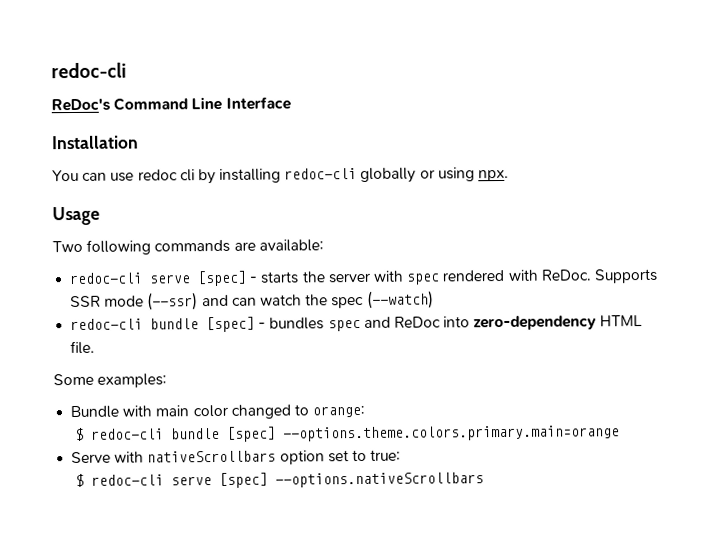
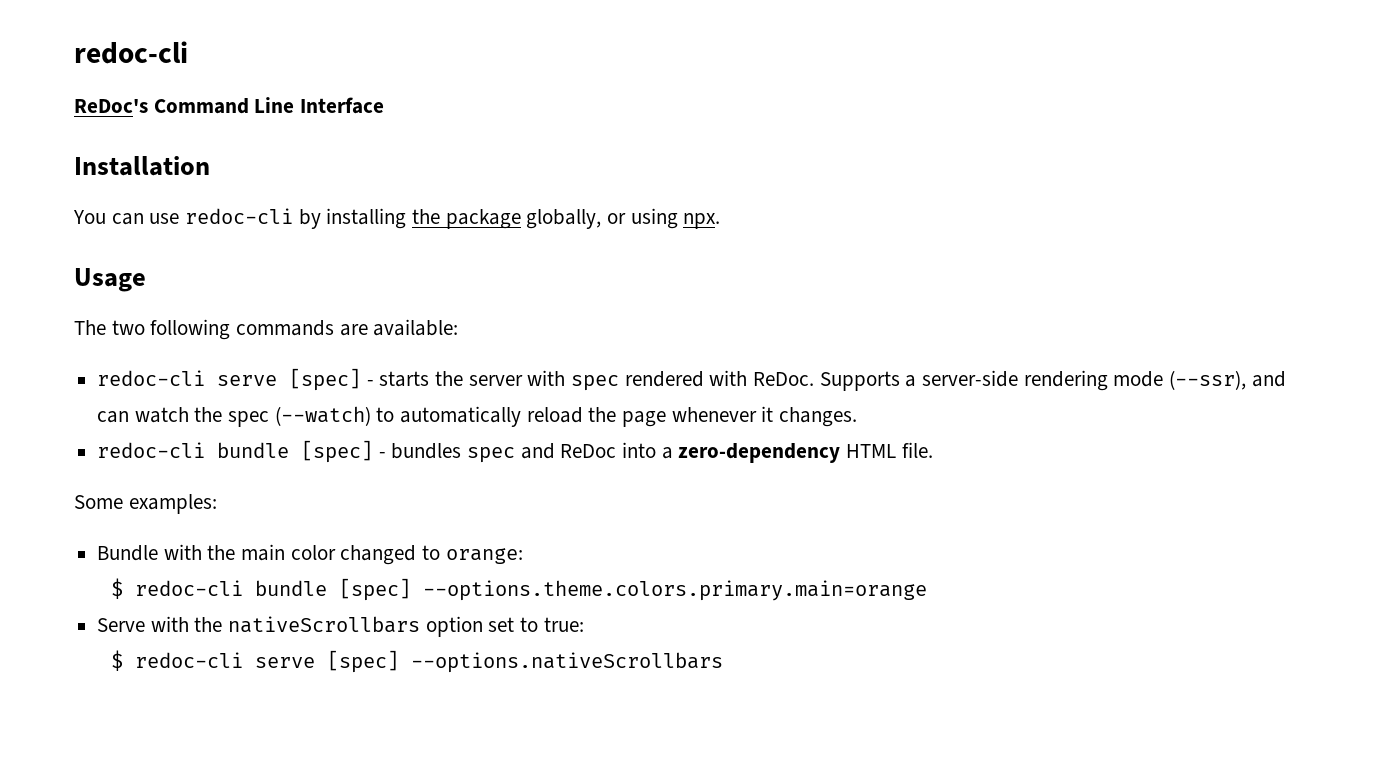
[137,167,417,185] redoc cli by installing redoc-cli globally -> [185,208,602,229] redoc-cli by installing the package globally,
[52,240,83,253] Two -> [74,320,145,335] The two
[70,292,199,311] SSR mode (--ssr) -> [905,370,1247,391] a server-side rendering mode (--ssr),
(434, 299) none -> [376,406,858,427] to automatically reload the page whenever it changes.
(471, 322) none -> [661,447,673,459] a
(153, 411) none -> [207,545,236,560] the
(145, 457) none -> [194,617,223,632] the

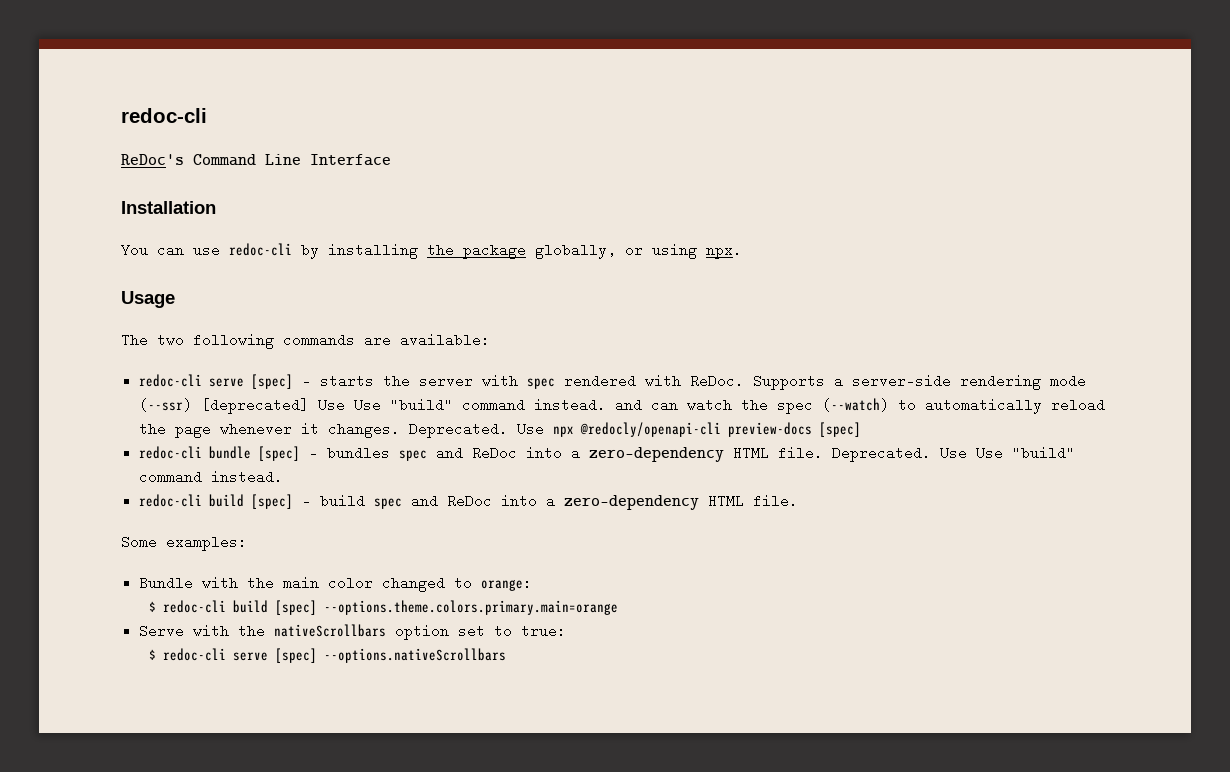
[1169,370,1247,390] (--ssr), -> [139,398,607,414] (--ssr) [deprecated] Use Use "build" command instead.
(858, 417) none -> [409,422,862,438] Deprecated. Use npx @redocly/openapi-cli preview-docs [spec]
(933, 450) none -> [832,446,1076,462] [139,470,284,484] [139,494,799,510] Deprecated. Use Use "build" command instead. // redoc-cli build [spec] - build spec and ReDoc into a zero-dependency HTML file.
[255,580,328,596] bundle -> [232,600,268,613] build

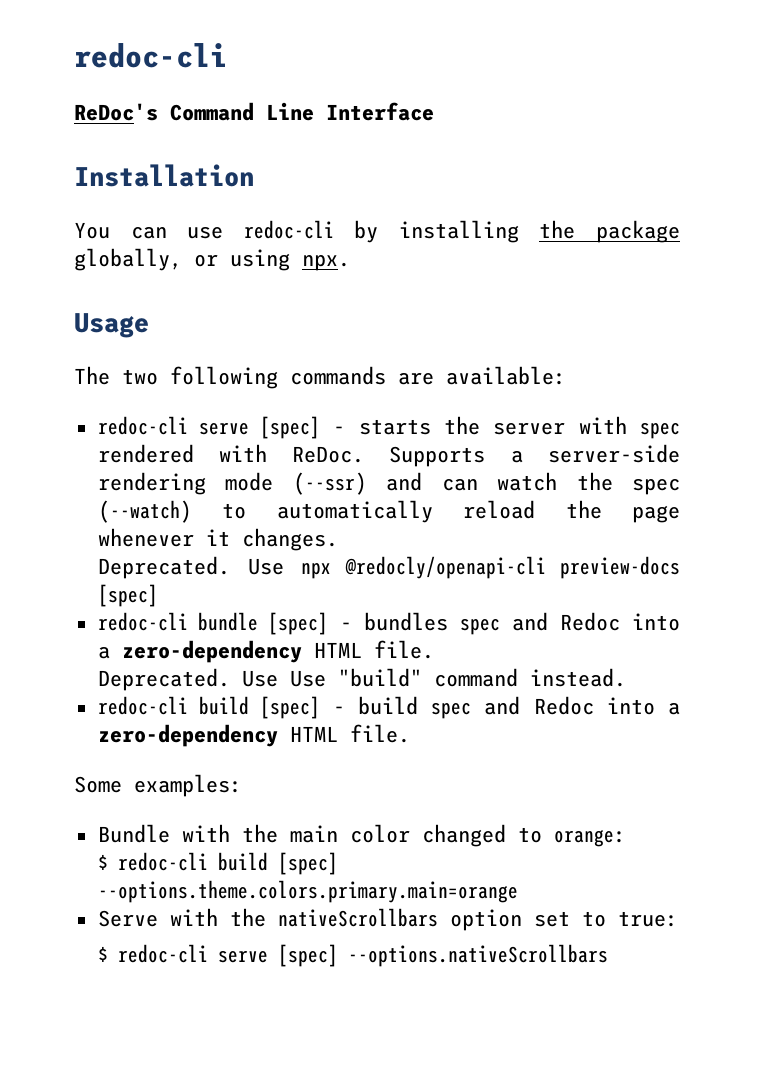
[201,398,607,414] [deprecated] Use Use "build" command instead. -> (367, 483) none
(401, 430) none -> (338, 539) //
[472,446,824,462] ReDoc into a zero-dependency HTML file. -> [559,612,680,631] [97,640,434,663] Redoc into a zero-dependency HTML file. //
[447,494,493,508] ReDoc -> [533,696,594,715] Redoc

